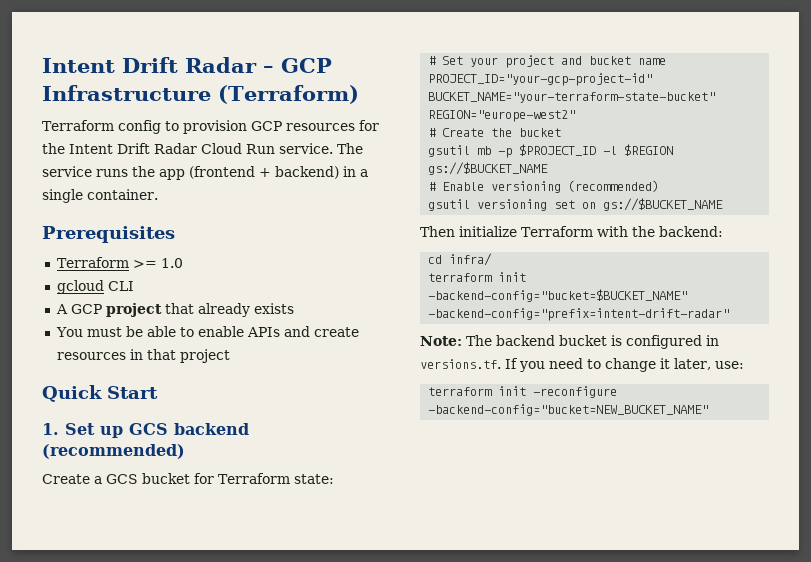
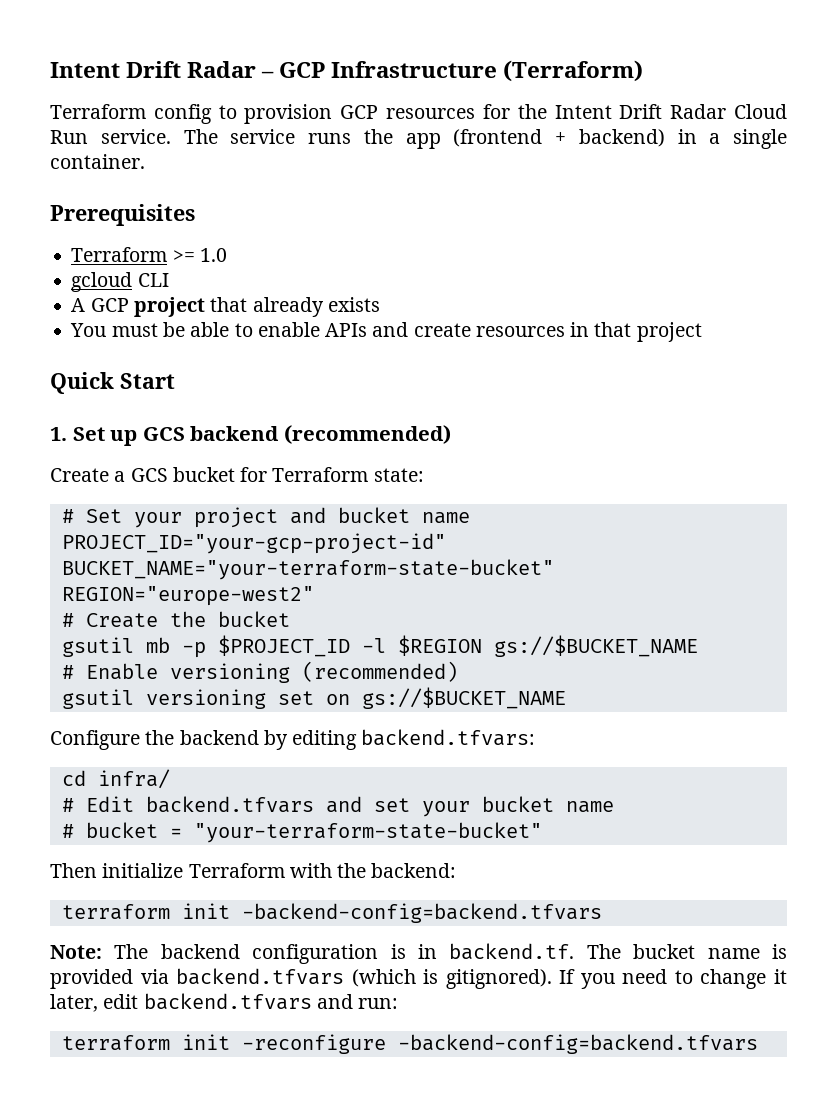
(724, 204) none -> [50,729,536,750] [61,769,170,789] [61,796,614,817] [61,822,542,843] // Configure the backend by editing backend.tfvars: // cd infra/ // # Edit backend.tfvars and set your bucket name // # bucket = "your-terraform-state-bucket"
[428,253,493,266] [428,272,527,282] [428,289,688,302] [428,308,730,321] // cd infra/ // terraform init -backend-config="bucket=$BUCKET_NAME" -backend-config="prefix=intent-drift-radar" -> [61,903,602,923] // terraform init -backend-config=backend.tfvars
[559,335,719,349] [420,359,501,369] bucket is configured in versions.tf. -> [252,943,787,964] [50,968,552,989] configuration is in backend.tf. The bucket name is provided via backend.tfvars (which is gitignored).
[714,361,744,369] use: -> [103,993,399,1010] edit backend.tfvars and run:
[428,404,709,416] -backend-config="bucket=NEW_BUCKET_NAME" -> [397,1034,758,1054] -backend-config=backend.tfvars

